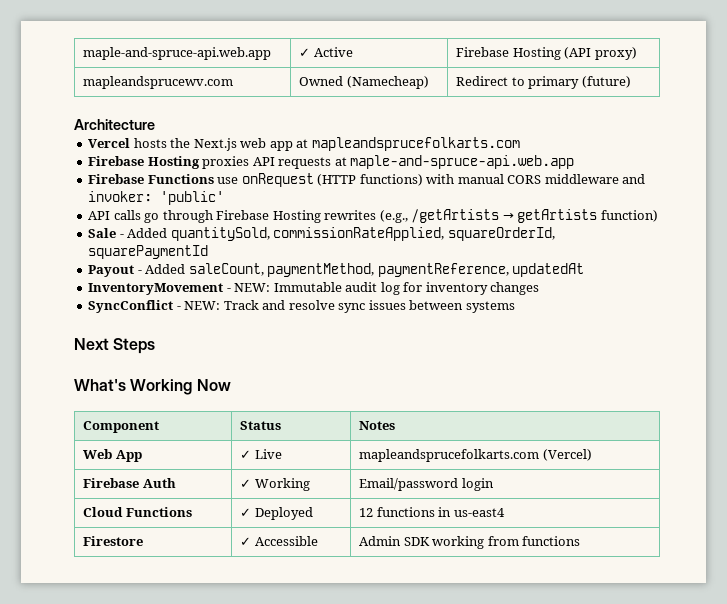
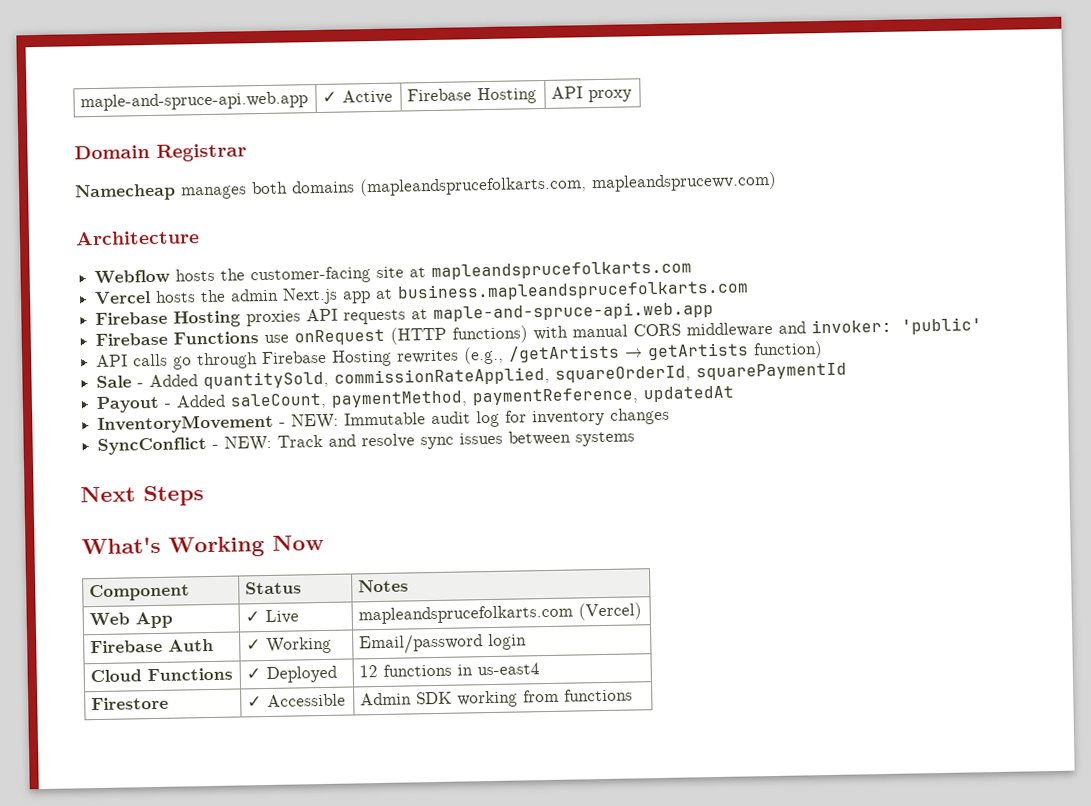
[564,47,637,60] [83,76,234,89] [299,76,429,89] [456,76,631,89] [74,119,155,130] (API proxy) // mapleandsprucewv.com | Owned (Namecheap) | Redirect to primary (future) // Architecture -> [551,86,633,103] [74,143,247,162] [75,171,777,202] [75,230,200,246] [94,260,693,285] | API proxy // Domain Registrar // Namecheap manages both domains (mapleandsprucefolkarts.com, mapleandsprucewv.com) // Architecture // Webflow hosts the customer-facing site at mapleandsprucefolkarts.com
[193,138,267,151] Next.js web -> [230,287,339,305] admin Next.js
[311,137,520,151] mapleandsprucefolkarts.com -> [397,279,750,302] business.mapleandsprucefolkarts.com

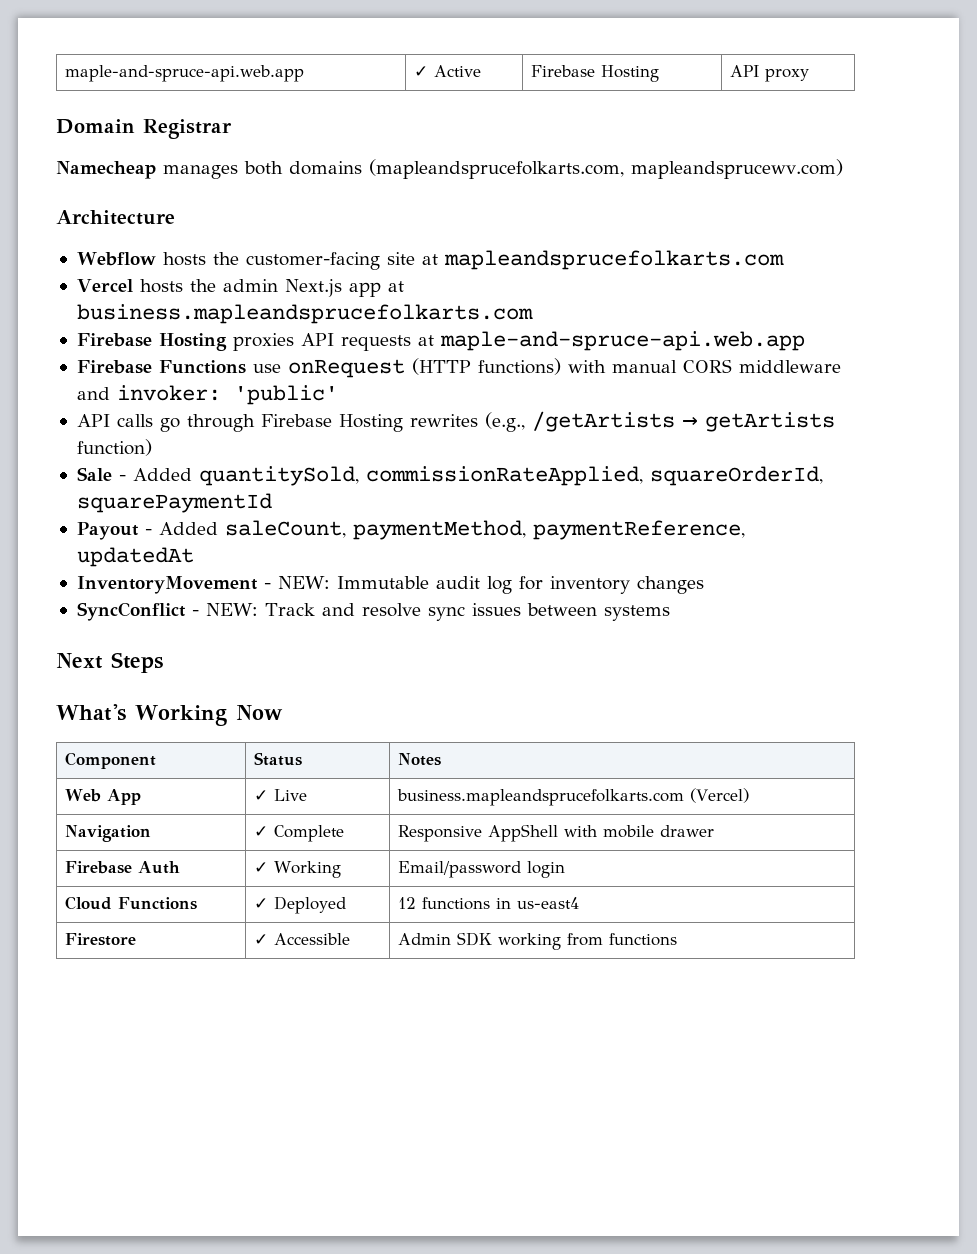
[358,604,574,625] mapleandsprucefolkarts.com -> [396,789,684,806] business.mapleandsprucefolkarts.com
(643, 611) none -> [64,825,151,842] [253,825,344,842] [397,824,714,842] // Navigation | ✓ Complete | Responsive AppShell with mobile drawer

